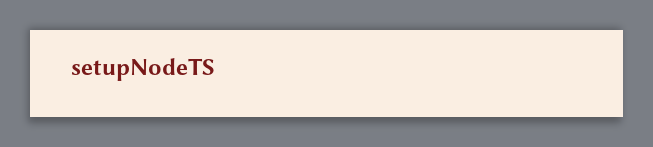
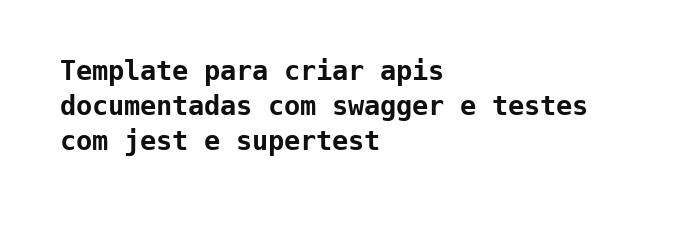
[71,58,215,81] setupNodeTS -> [60,58,444,86] [60,94,588,121] [60,128,380,156] Template para criar apis documentadas com swagger e testes com jest e supertest

